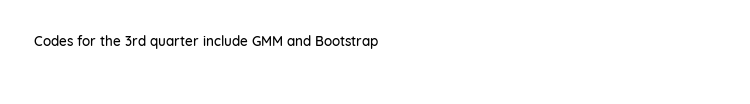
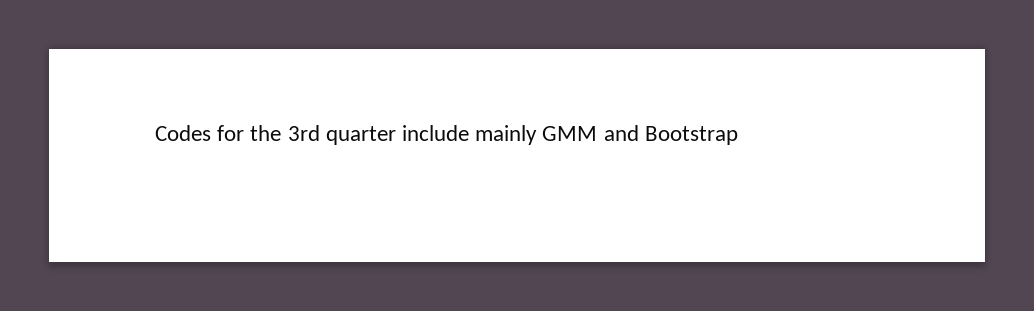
(248, 40) none -> [475,125,538,145] mainly

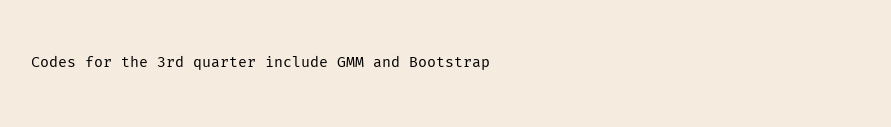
[475,125,538,145] mainly -> (328, 61) none

